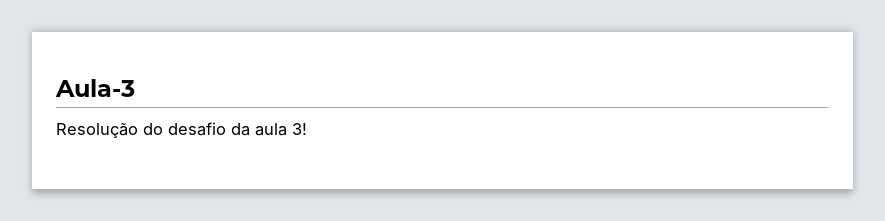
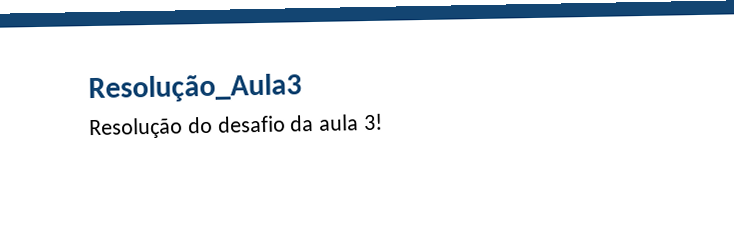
[55,79,135,97] Aula-3 -> [88,73,302,104] Resolução_Aula3

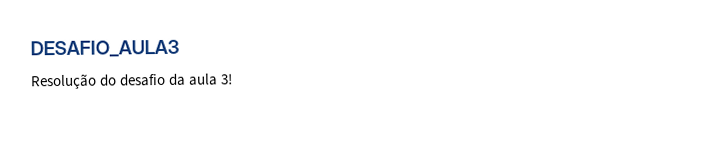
[88,73,302,104] Resolução_Aula3 -> [30,39,180,58] DESAFIO_AULA3

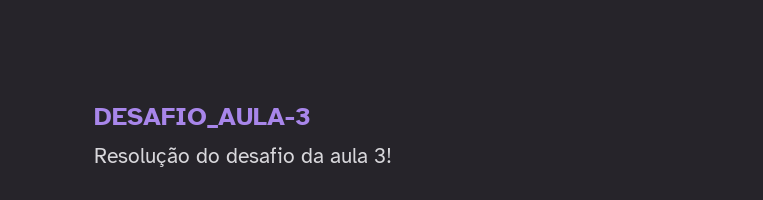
[30,39,180,58] DESAFIO_AULA3 -> [94,108,311,128] DESAFIO_AULA-3

